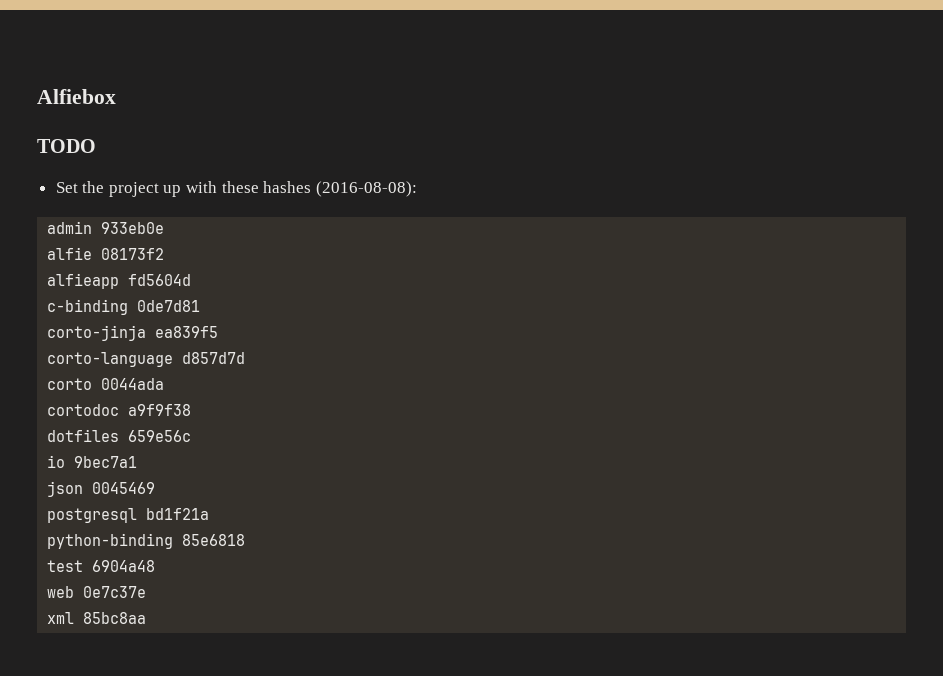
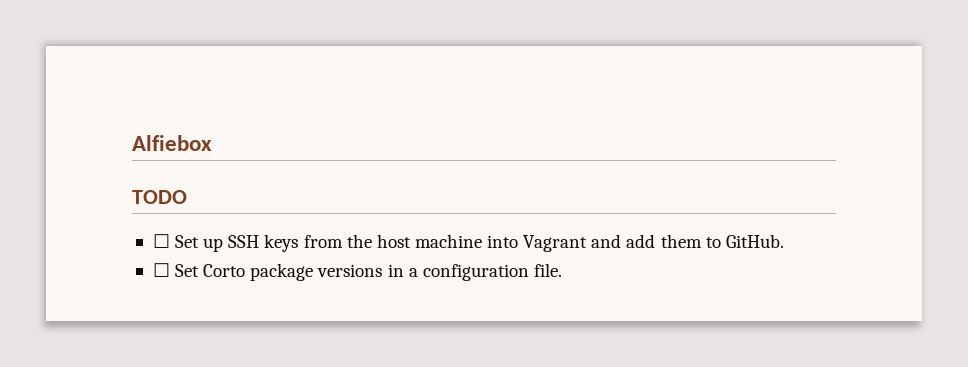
[55,181,417,197] [47,221,165,234] [47,247,165,260] [47,273,192,289] [47,299,201,315] [47,325,219,341] [47,352,246,367] [47,378,165,390] [47,404,192,416] [47,429,192,442] [47,455,138,468] [47,481,156,497] [47,508,210,523] [47,533,246,549] [47,560,156,572] [47,586,147,598] [47,612,147,624] Set the project up with these hashes (2016-08-08): // admin 933eb0e // alfie 08173f2 // alfieapp fd5604d // c-binding 0de7d81 // corto-jinja ea839f5 // corto-language d857d7d // corto 0044ada // cortodoc a9f9f38 // dotfiles 659e56c // io 9bec7a1 // json 0045469 // postgresql bd1f21a // python-binding 85e6818 // test 6904a48 // web 0e7c37e // xml 85bc8aa -> [152,234,784,252] [152,263,562,281] ☐ Set up SSH keys from the host machine into Vagrant and add them to GitHub. // ☐ Set Corto package versions in a configuration file.

